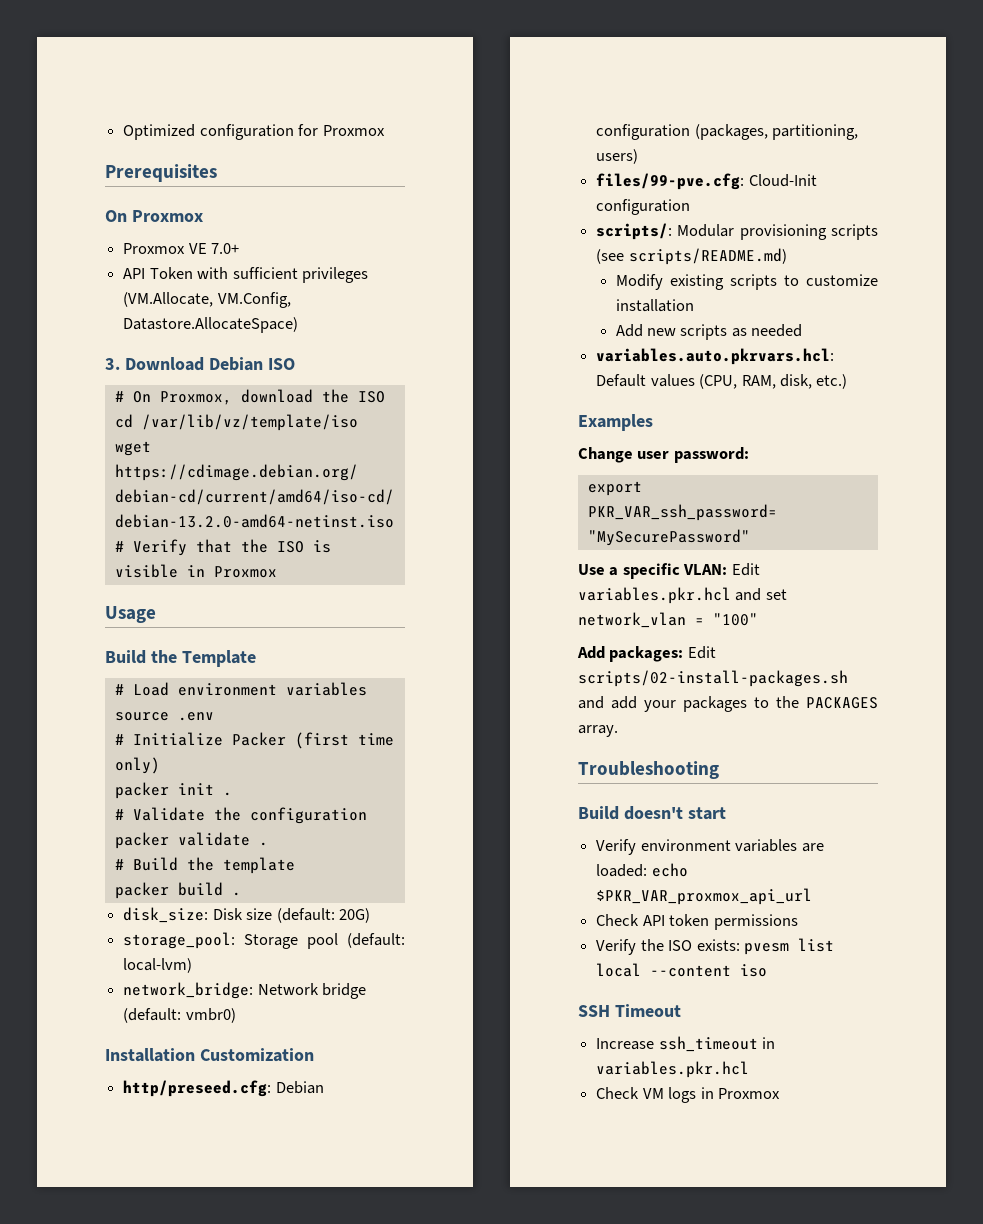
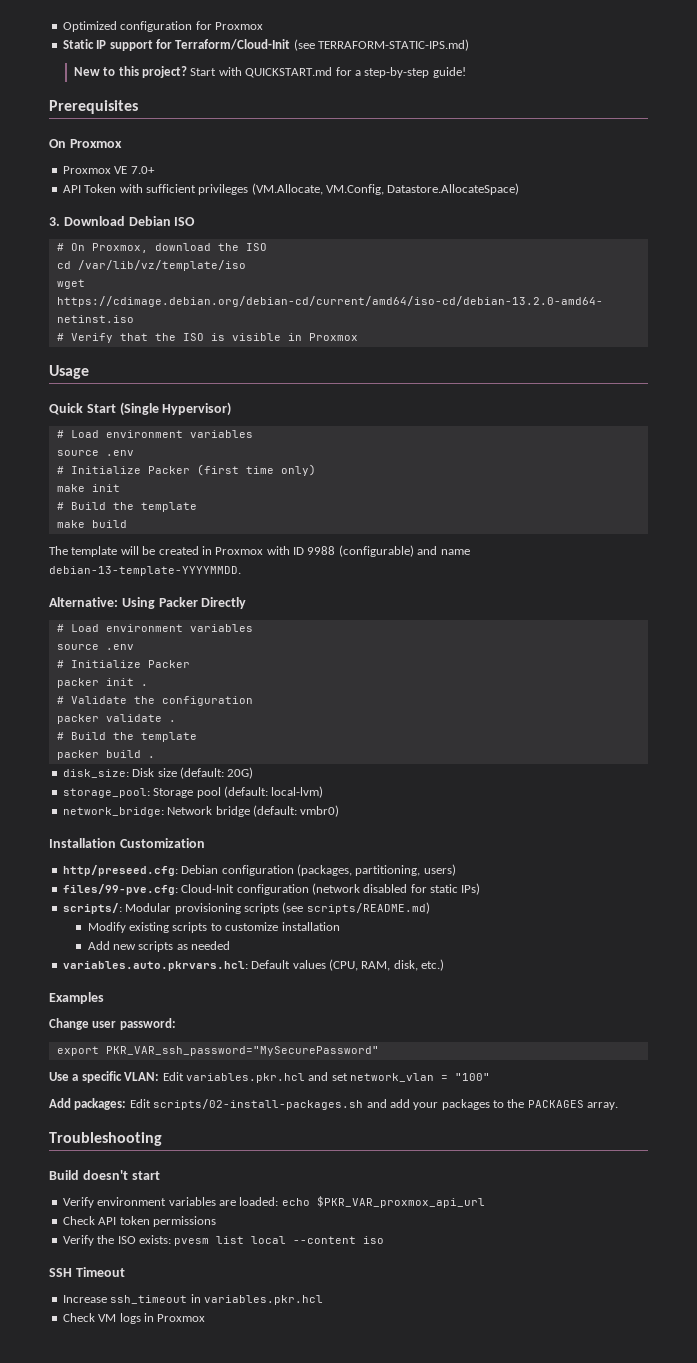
(385, 130) none -> [62,39,469,51] [73,66,466,78] // Static IP support for Terraform/Cloud-Init (see TERRAFORM-STATIC-IPS.md) // New to this project? Start with QUICKSTART.md for a step-by-step guide!
[105,650,256,667] Build the Template -> [49,402,232,416] Quick Start (Single Hypervisor)
(160, 765) none -> [56,484,120,492] [56,502,197,512] [56,520,127,528] [49,545,470,557] [49,566,241,576] [49,597,247,609] [56,624,253,632] [56,644,134,650] [56,660,190,668] // make init // # Build the template // make build // The template will be created in Proxmox with ID 9988 (configurable) and name debian-13-template-YYYYMMDD. // Alternative: Using Packer Directly // # Load environment variables // source .env // # Initialize Packer
(691, 207) none -> [311,883,481,895] (network disabled for static IPs)

